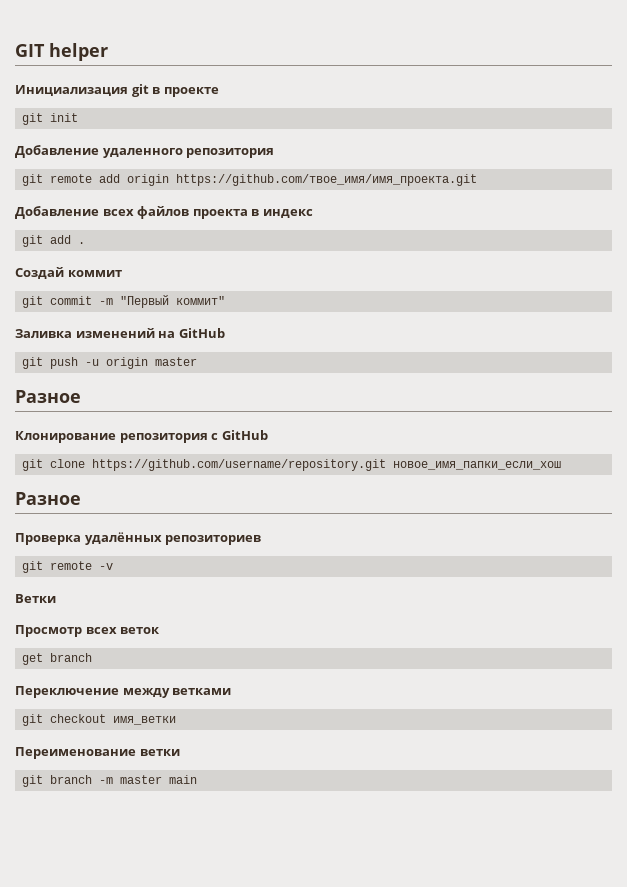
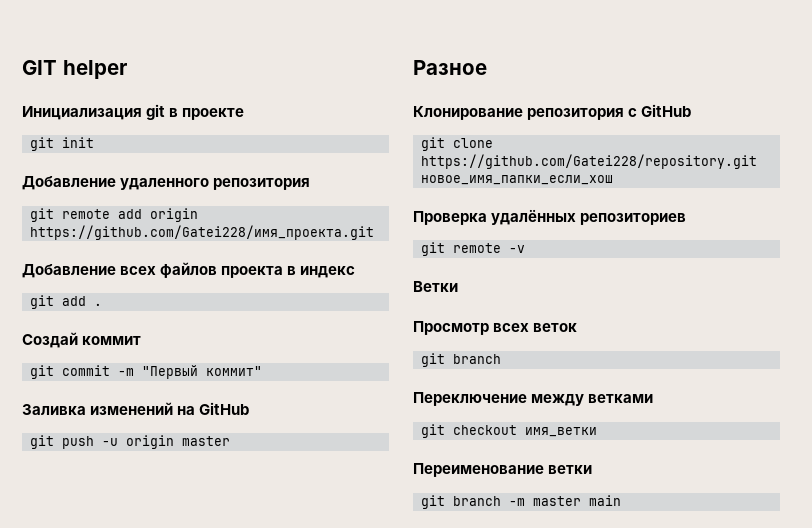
[175,174,477,186] https://github.com/твое_имя/имя_проекта.git -> [29,225,374,240] https://github.com/Gatei228/имя_проекта.git
[91,459,386,471] https://github.com/username/repository.git -> [420,154,757,169] https://github.com/Gatei228/repository.git
[15,492,81,505] // Разное -> (613, 180) none
[21,653,43,665] get -> [420,353,445,367] git

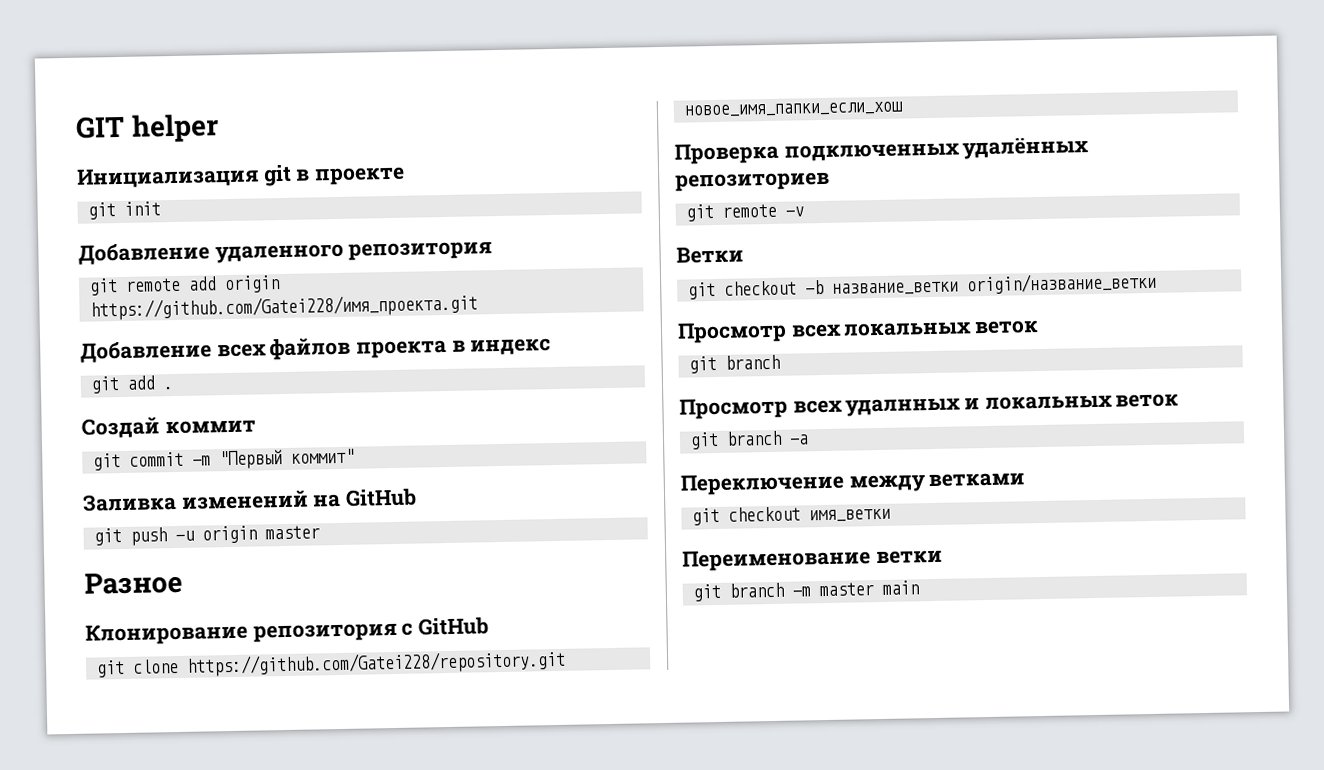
(487, 218) none -> [783,142,960,162] подключенных
[413,321,578,335] [420,353,501,367] // Просмотр всех веток // git branch -> [687,271,1157,300] [677,320,1040,344] [688,354,780,374] [679,393,1180,420] [689,430,809,450] // git checkout -b название_ветки origin/название_ветки // Просмотр всех локальных веток // git branch // Просмотр всех удалнных и локальных веток // git branch -a

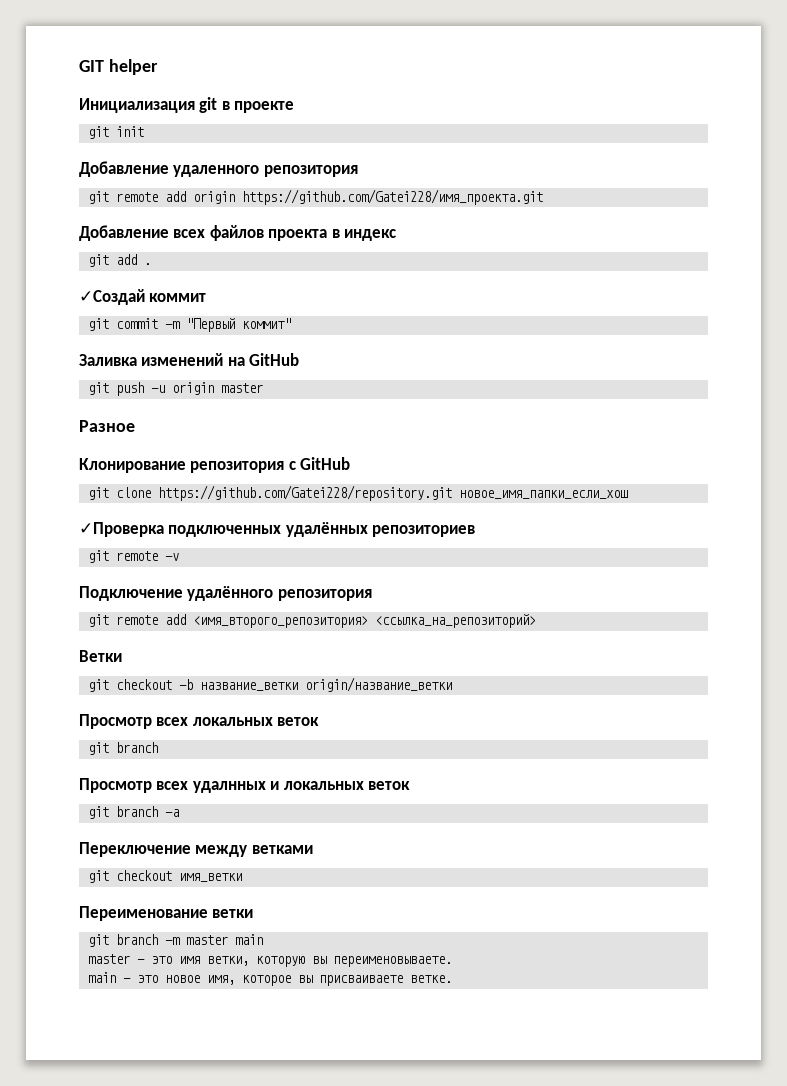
[81,417,160,439] Создай -> [79,289,145,305] ✓Создай
[674,142,779,165] Проверка -> [79,522,164,537] ✓Проверка
(804, 211) none -> [79,586,372,601] [88,614,537,628] // Подключение удалённого репозитория // git remote add <имя_второго_репозитория> <ссылка_на_репозиторий>
(919, 587) none -> [88,954,453,967] [88,972,453,986] // master — это имя ветки, которую вы переименовываете. // main — это новое имя, которое вы присваиваете ветке.

